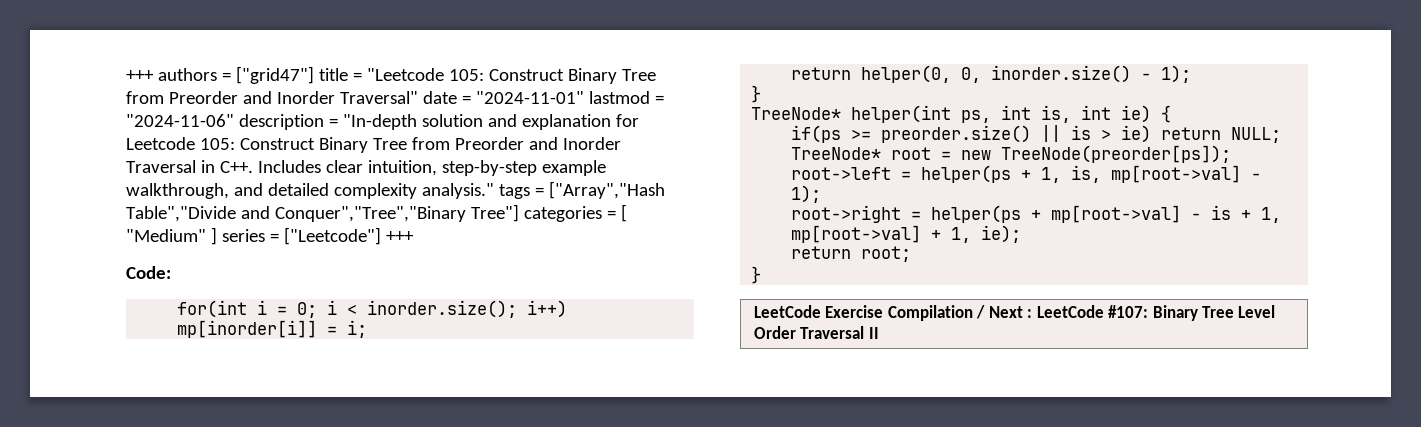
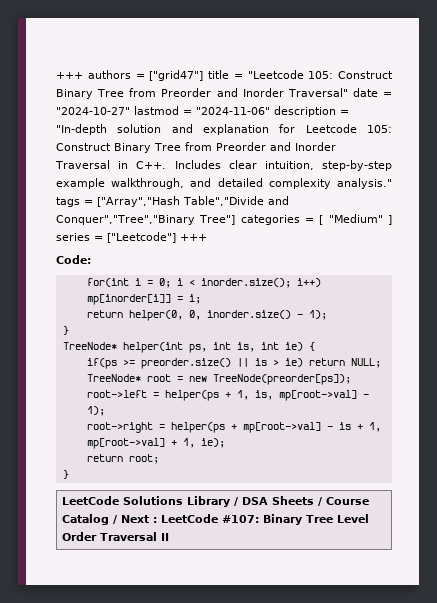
[475,91,584,104] "2024-11-01" -> [56,107,130,115] "2024-10-27"
[825,305,973,321] Exercise Compilation -> [122,496,369,507] [61,514,109,525] Solutions Library / DSA Sheets / Course Catalog

